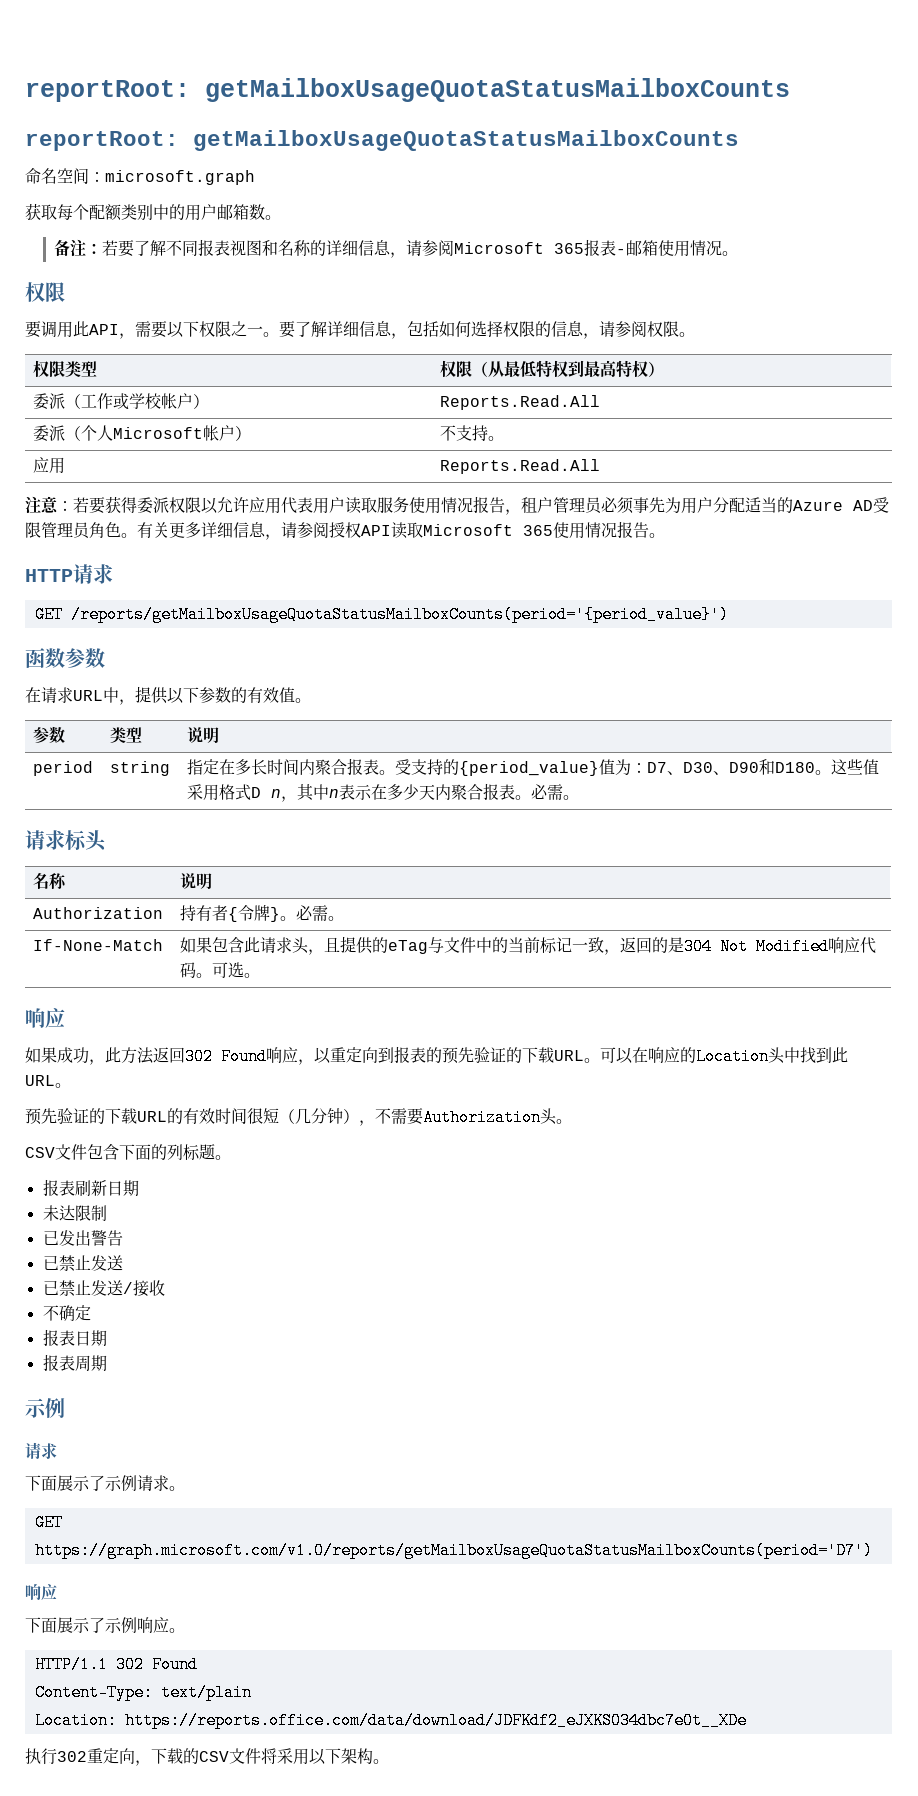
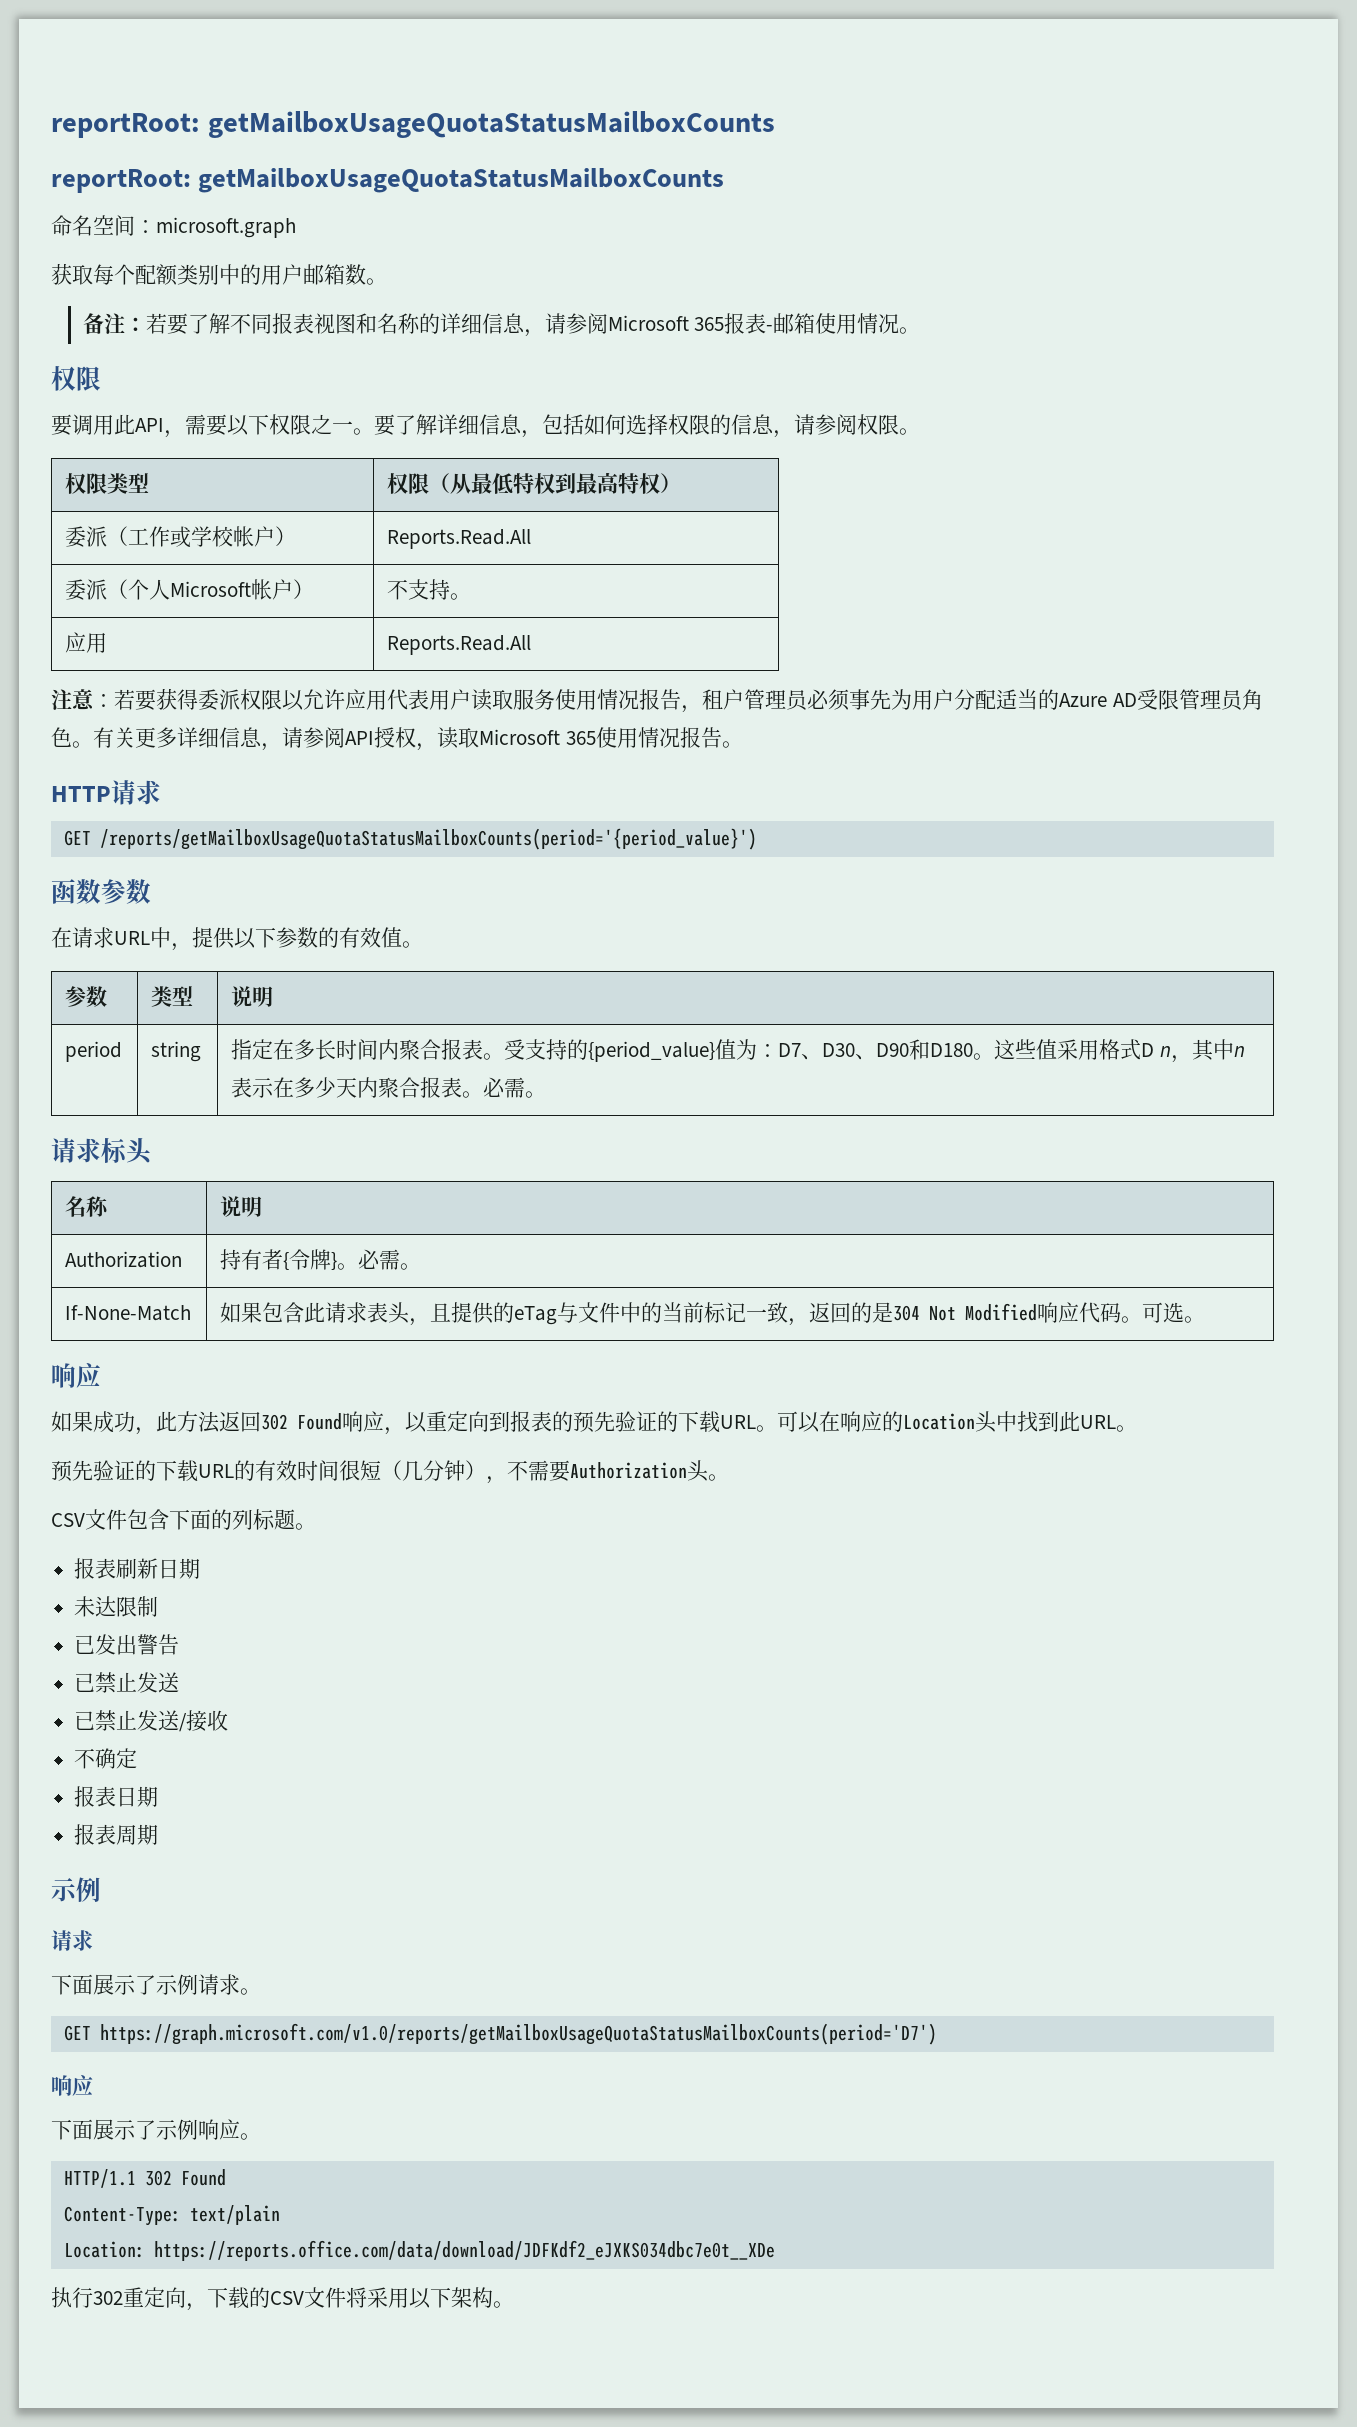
[329,522,391,538] 授权API -> [345,727,437,751] API授权，
(293, 945) none -> [367,1302,389,1323] 表

